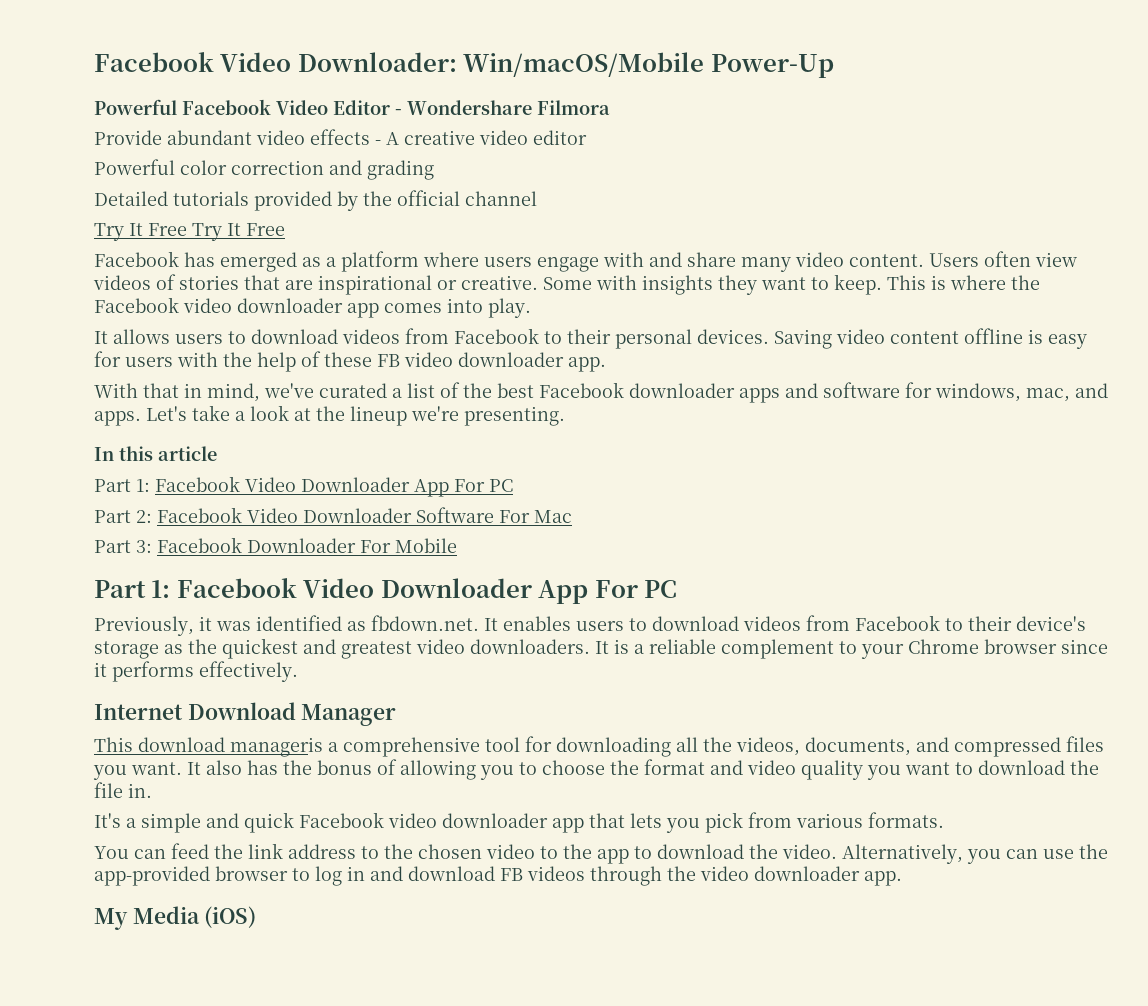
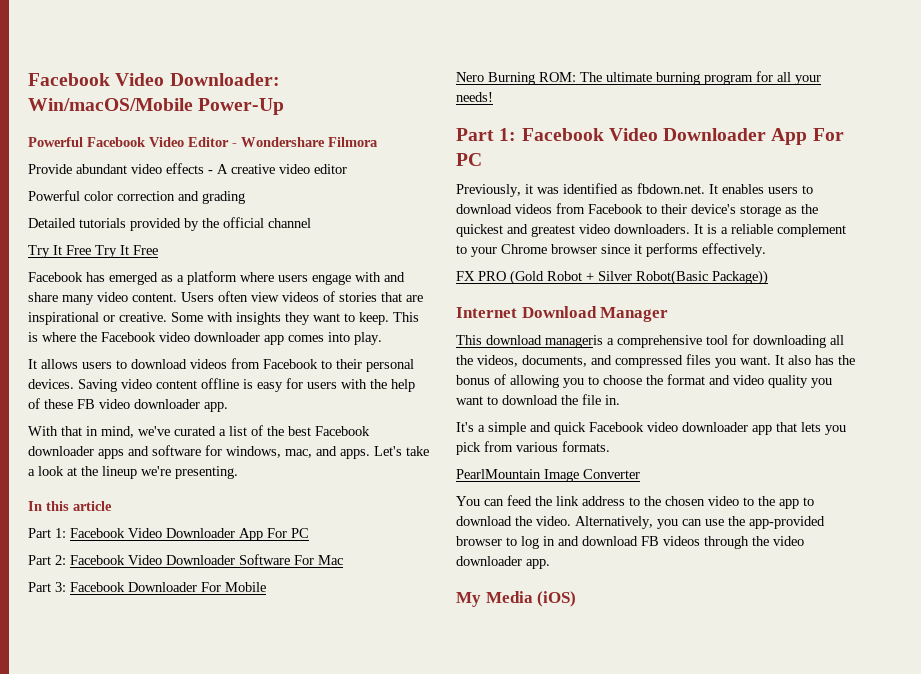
(457, 545) none -> [456,71,821,85] [456,92,493,102] // Nero Burning ROM: The ultimate burning program for all your needs!
(298, 671) none -> [456,270,768,285] // FX PRO (Gold Robot + Silver Robot(Basic Package))
(944, 820) none -> [456,469,640,482] // PearlMountain Image Converter

